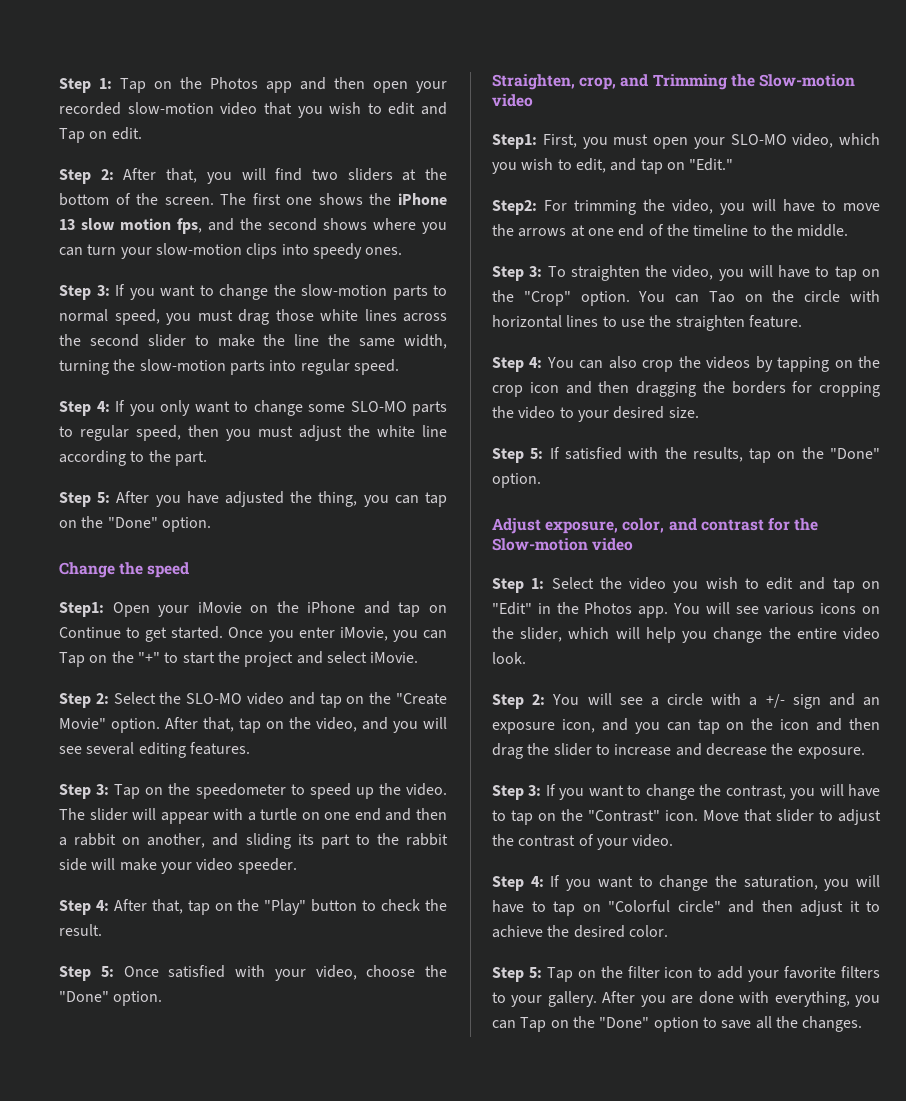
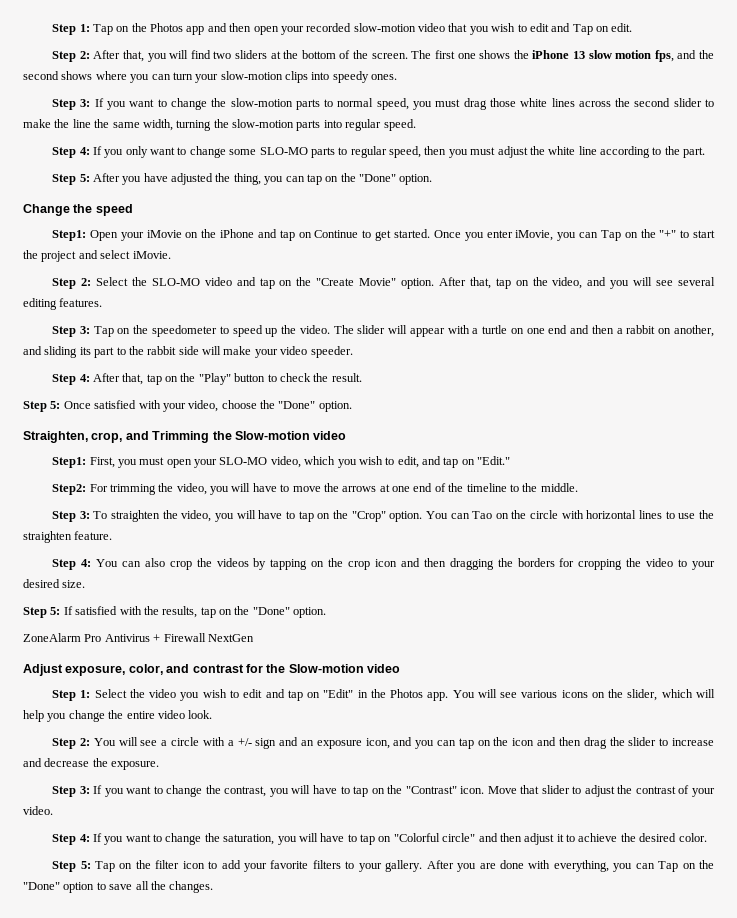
(541, 480) none -> [23,633,254,642] // ZoneAlarm Pro Antivirus + Firewall NextGen

